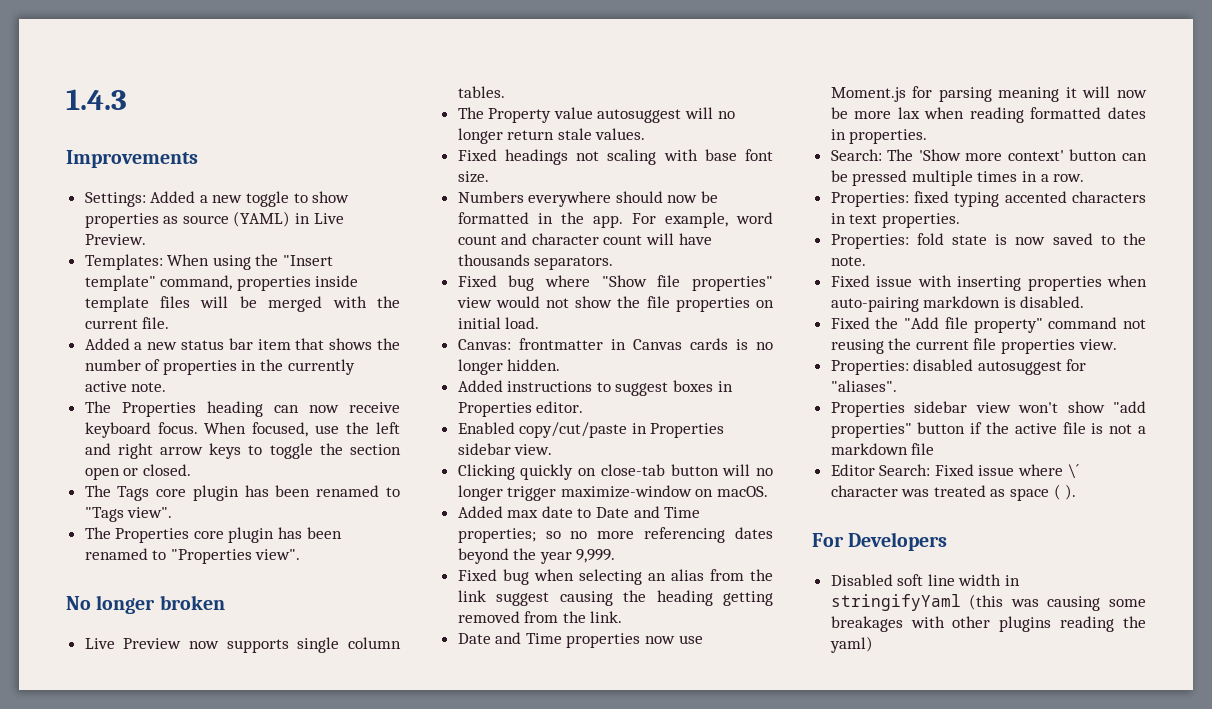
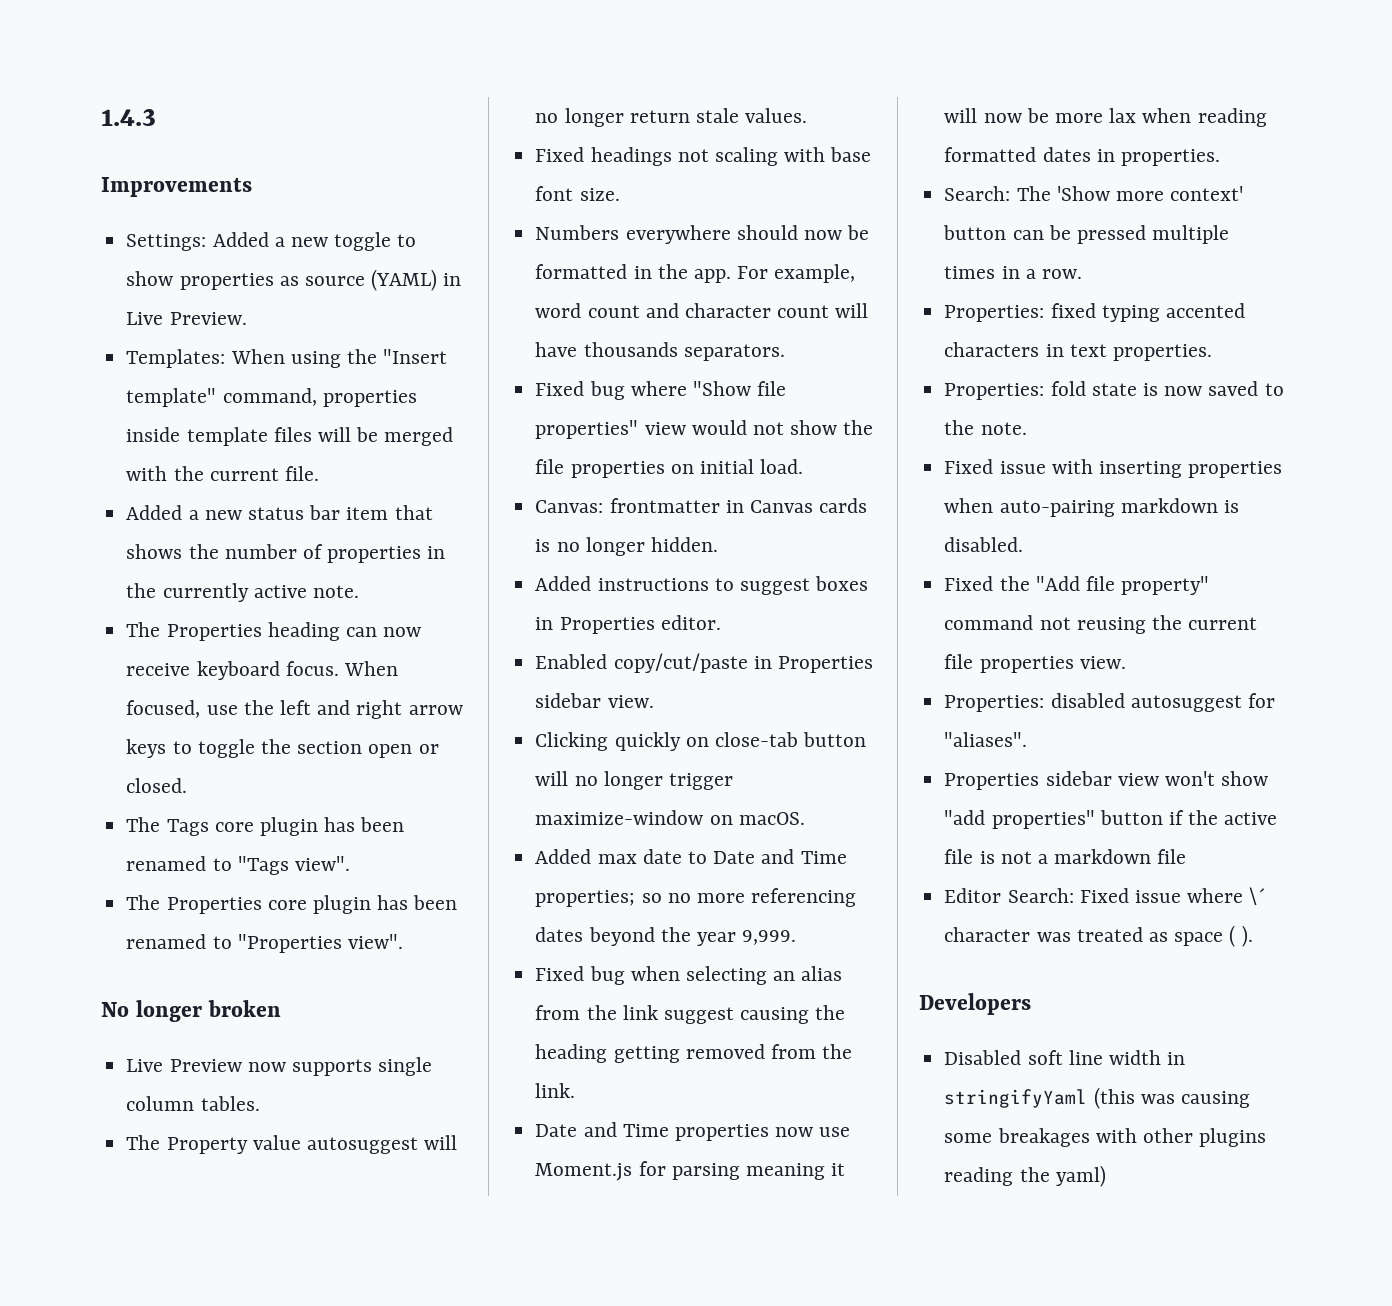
[812,533,844,547] For -> (1253, 936) none

